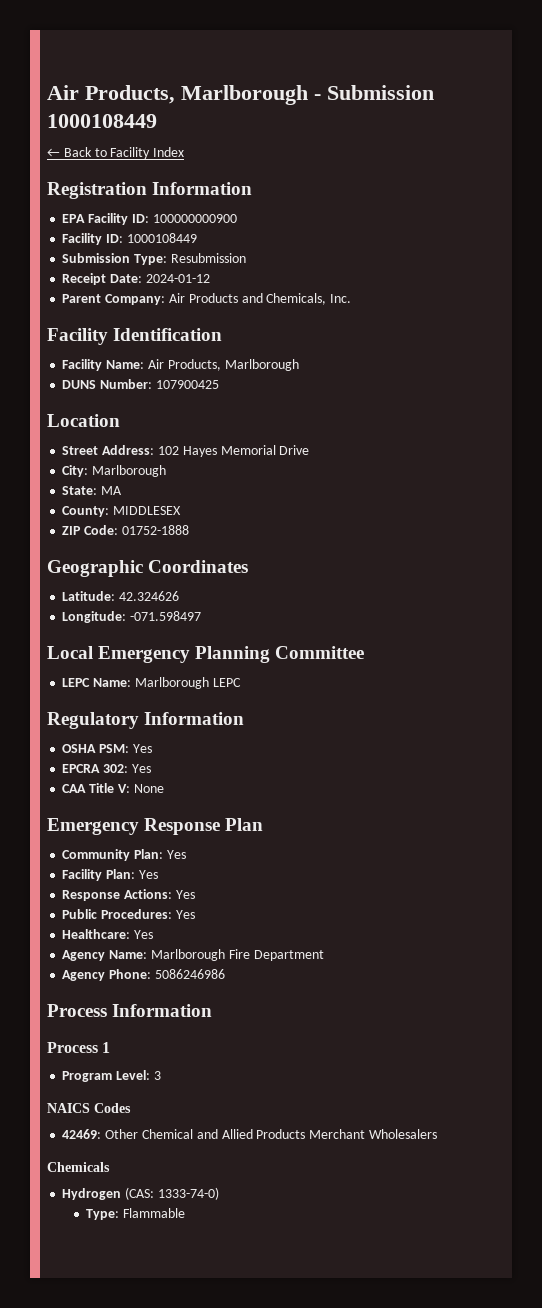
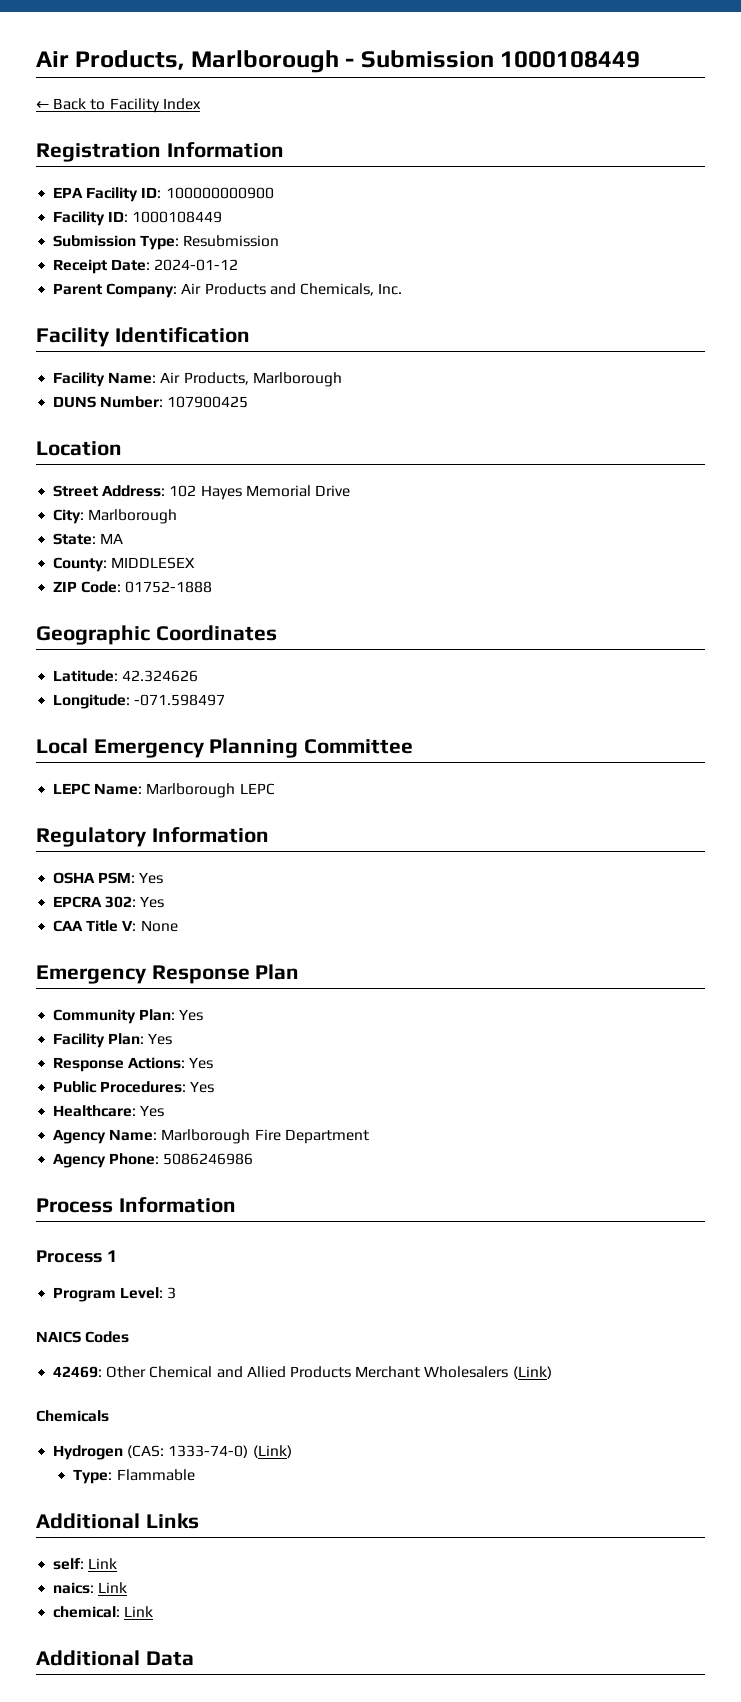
(437, 1134) none -> [512,1366,552,1379] (Link)
(219, 1193) none -> [252,1445,292,1458] (Link)
(185, 1213) none -> [36,1513,199,1529] [53,1558,118,1570] [53,1582,128,1594] [53,1606,154,1618] [36,1650,194,1666] // Additional Links // self: Link // naics: Link // chemical: Link // Additional Data

